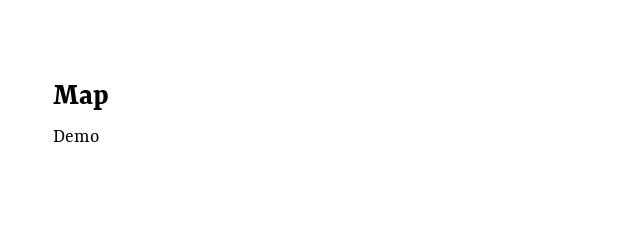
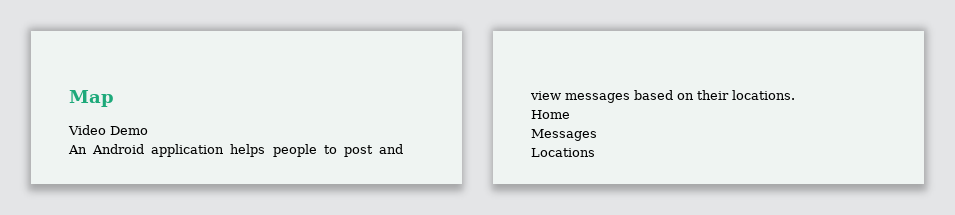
(109, 97) none -> [68,125,106,135] Video
(99, 136) none -> [68,144,403,157] [530,90,795,103] [531,110,570,119] [531,129,597,141] [531,148,595,157] // An Android application helps people to post and view messages based on their locations. // Home // Messages // Locations

